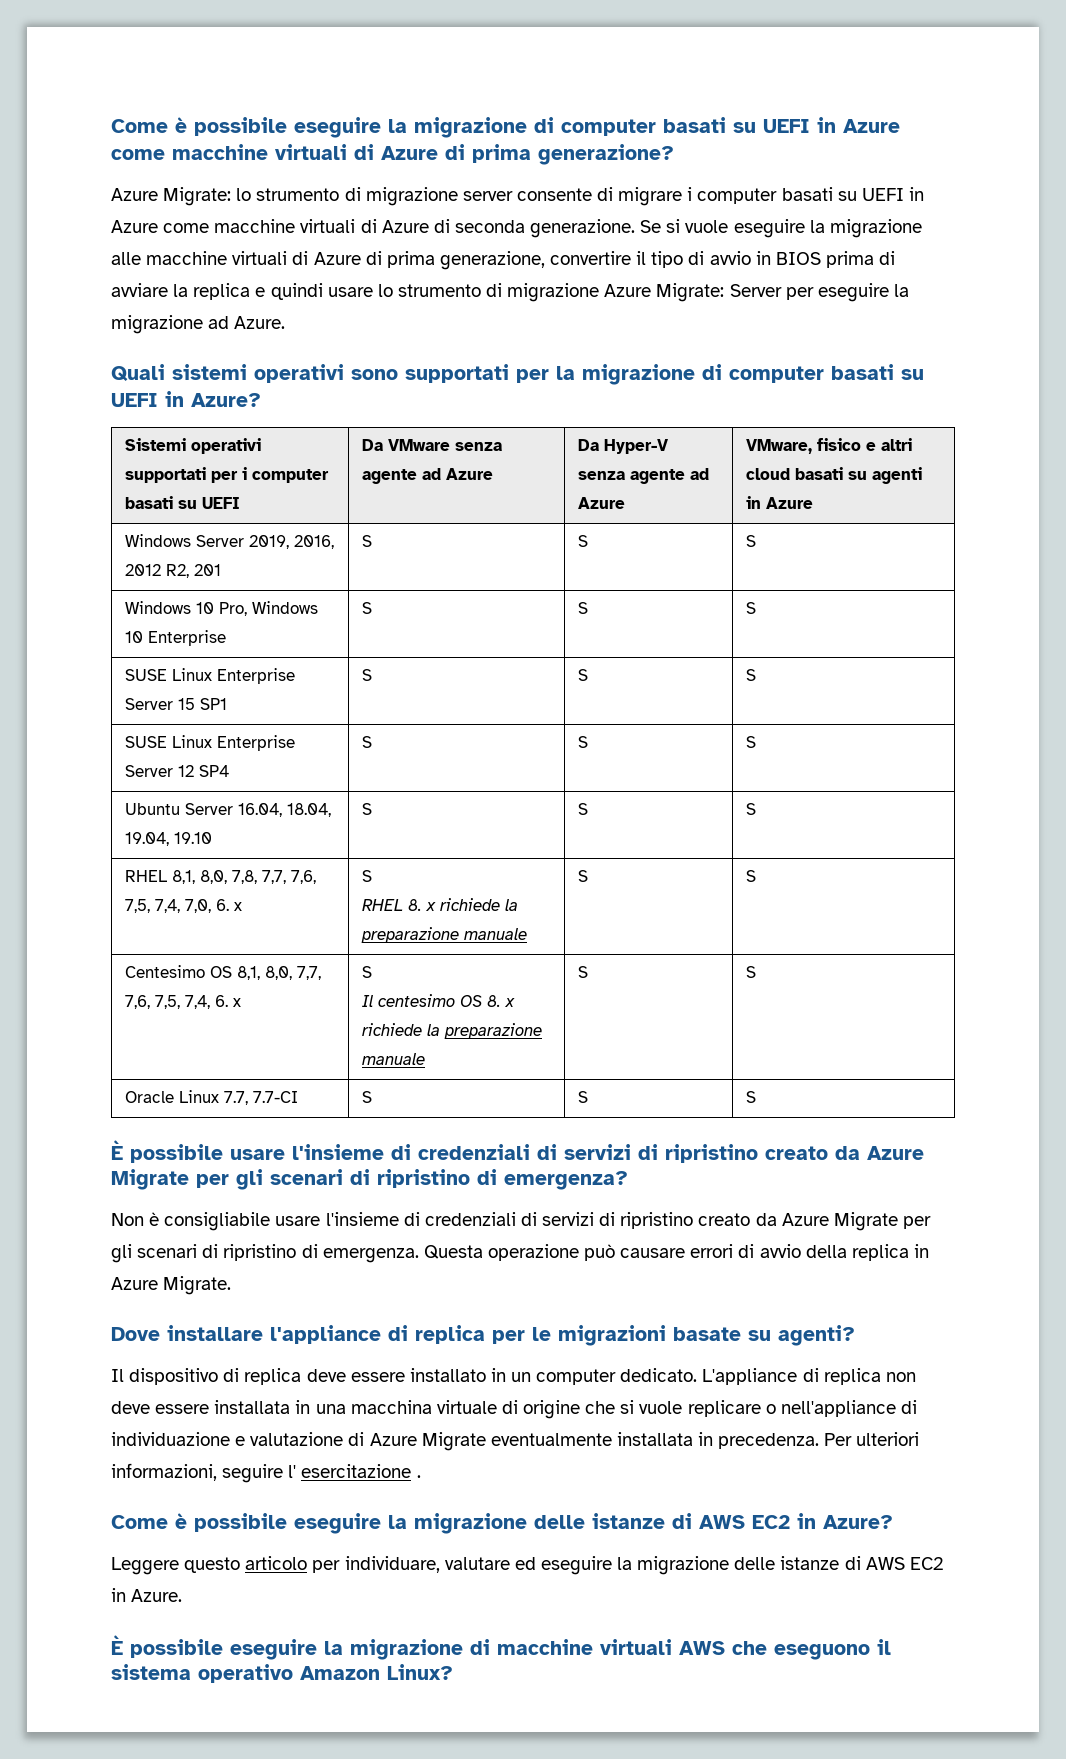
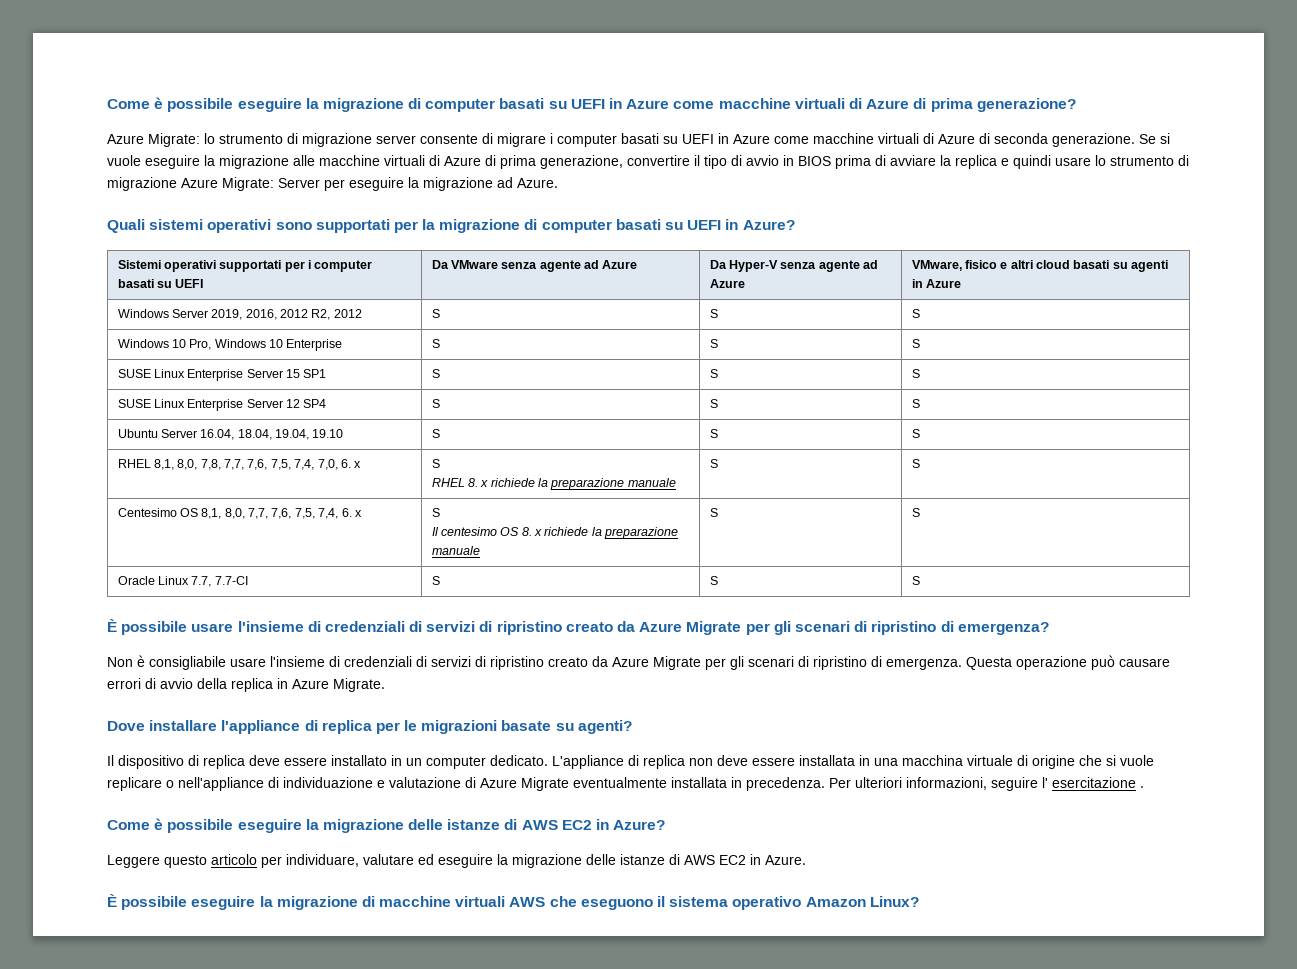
[193,564,221,576] 201 -> [333,309,362,318] 2012

